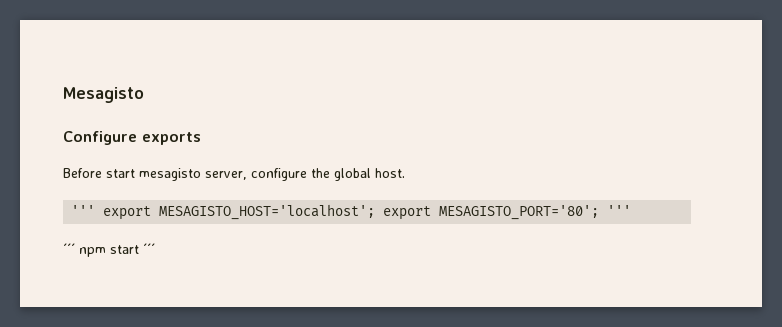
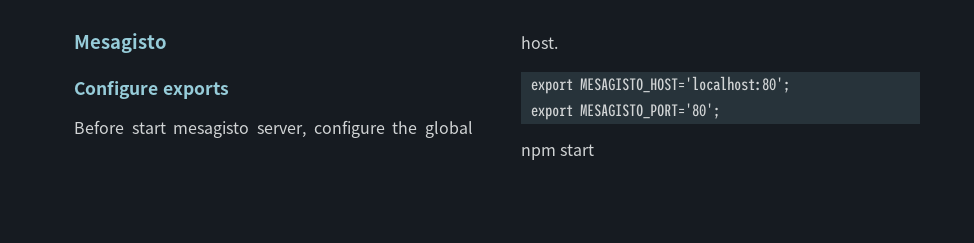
[71,204,376,220] ''' export MESAGISTO_HOST='localhost'; -> [530,76,790,94] export MESAGISTO_HOST='localhost:80'; //
[607,205,632,216] [63,243,75,254] ''' // ´´´ -> (720, 111) //
[143,243,155,254] ´´´ -> (595, 150) none

